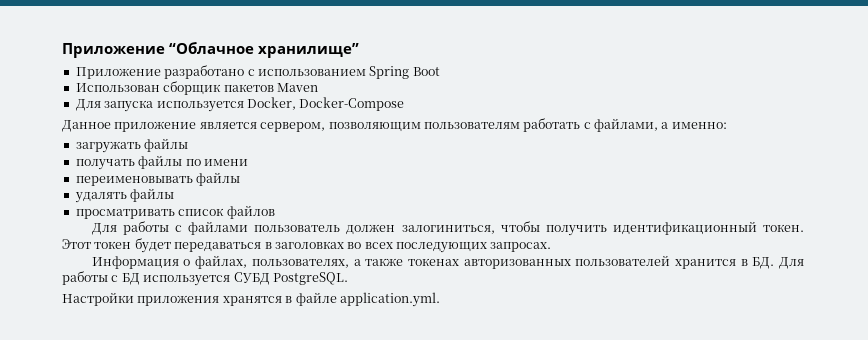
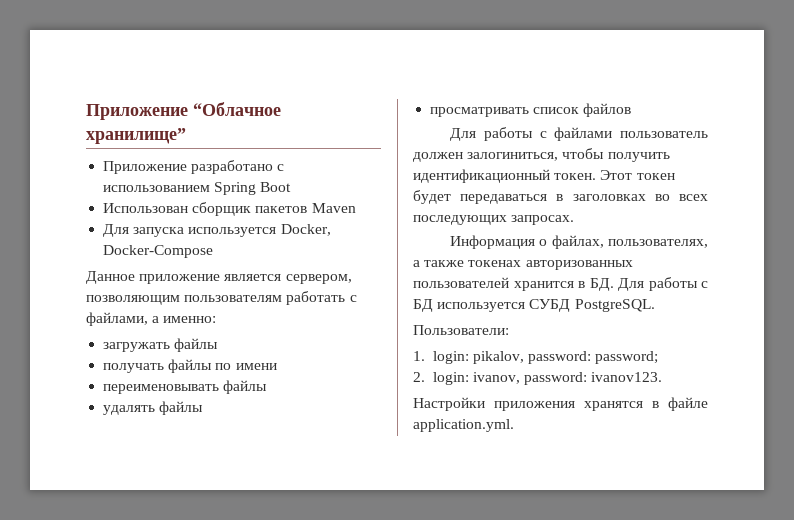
(348, 278) none -> [413,325,509,335] [413,351,659,364] [413,372,663,385] // Пользователи: // 1. login: pikalov, password: password; // 2. login: ivanov, password: ivanov123.

